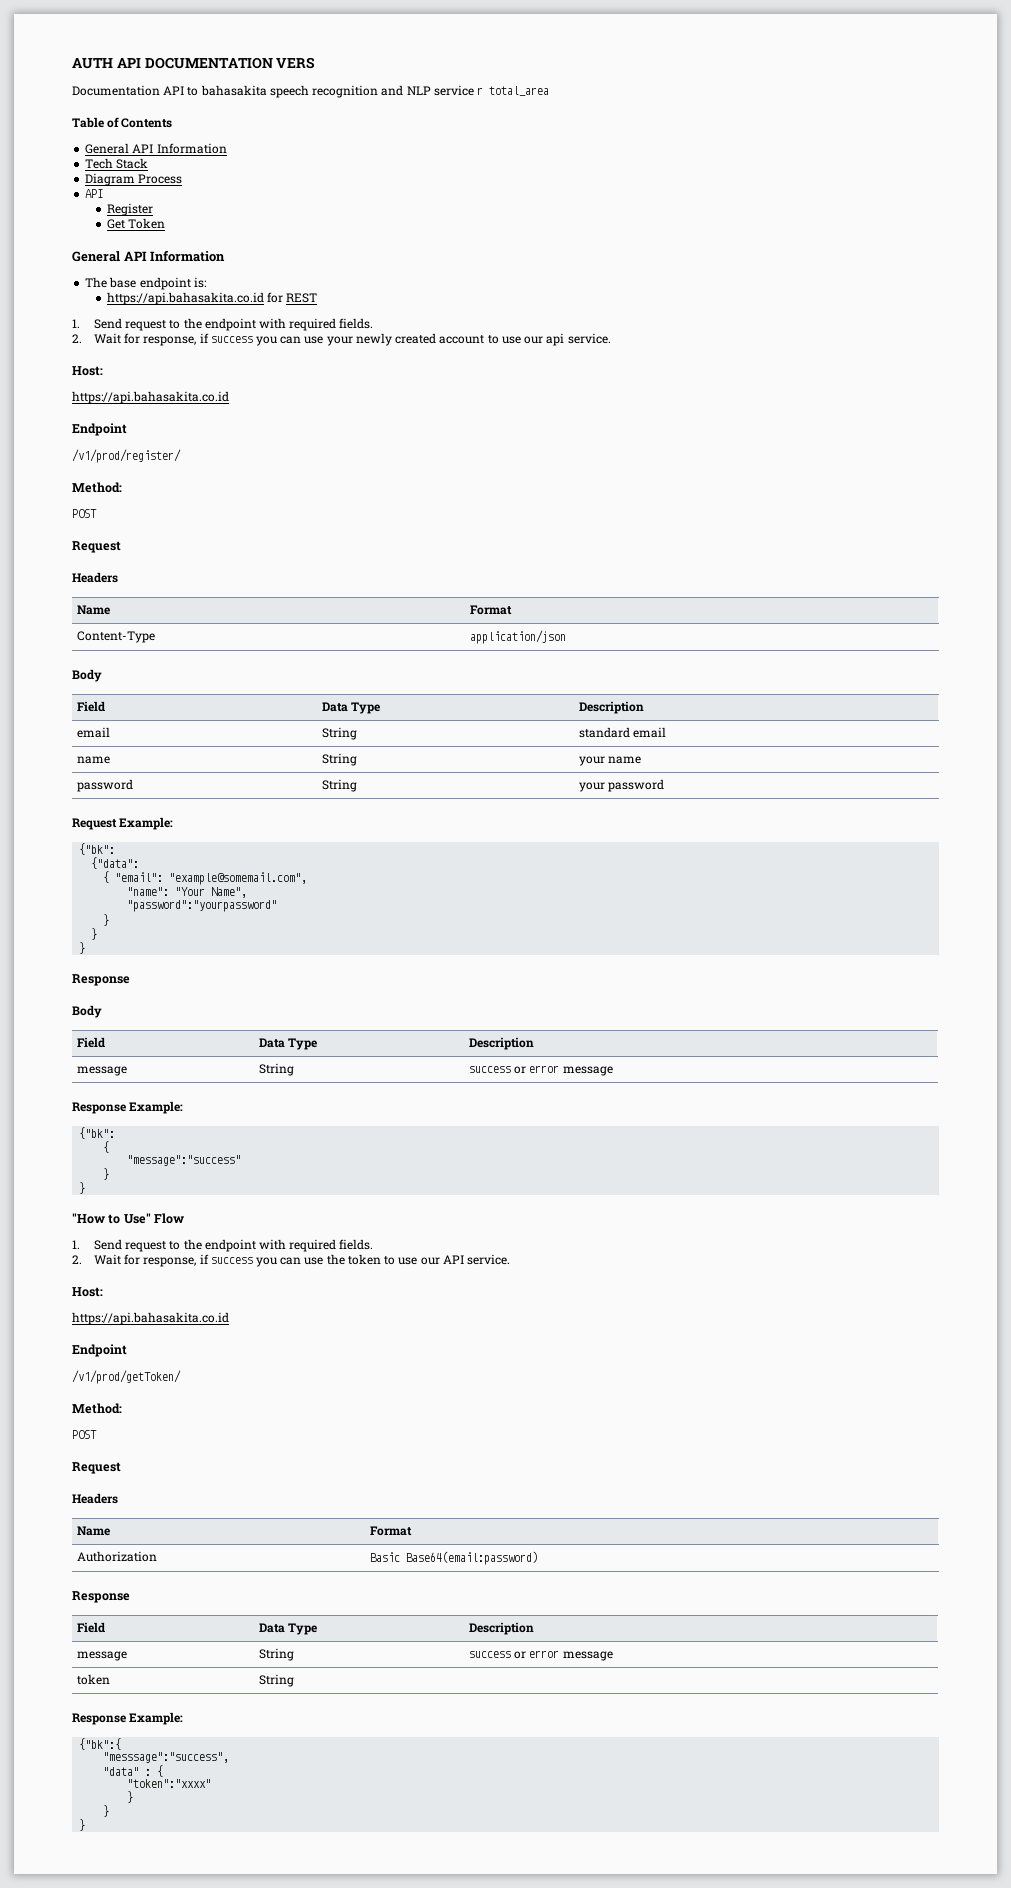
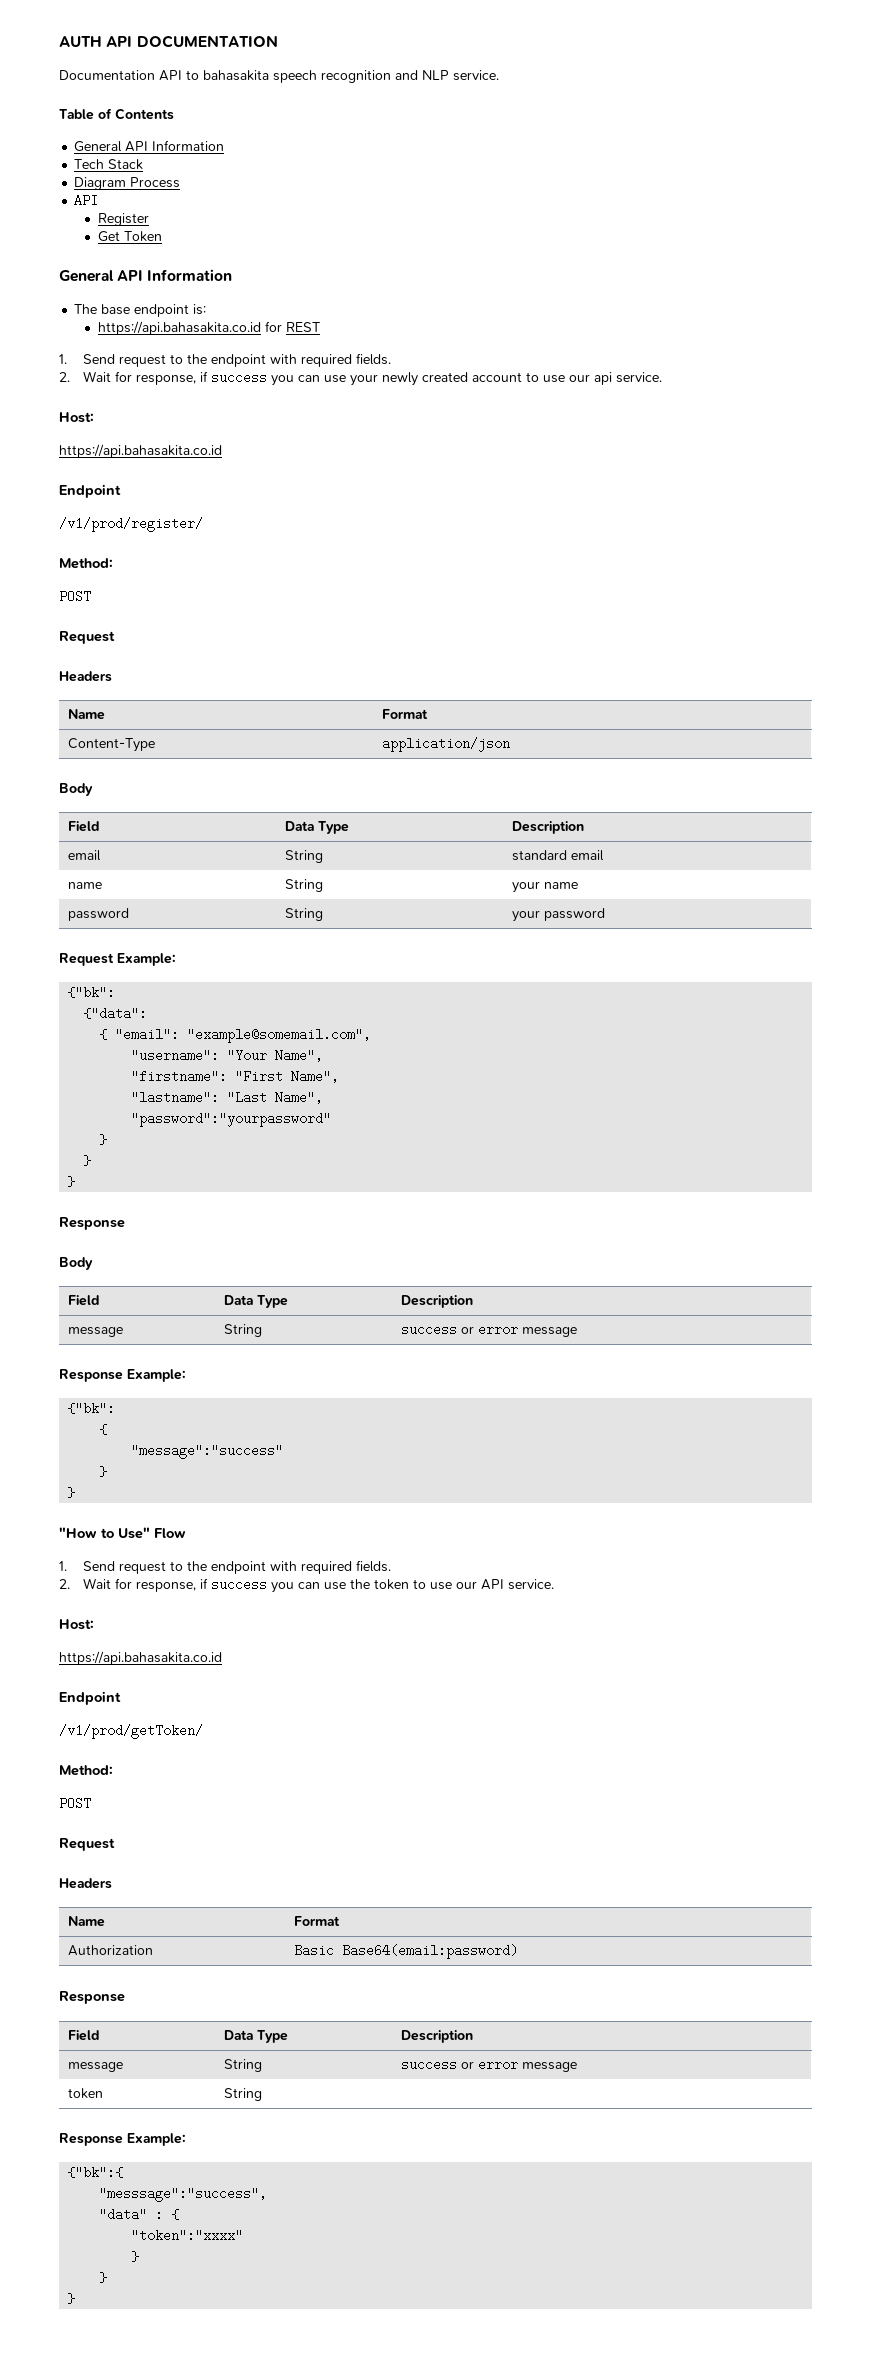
[276,57,316,69] VERS -> (278, 41) none
[433,85,550,96] service r total_area -> [453,70,499,81] service.
[127,887,170,896] "name": -> [131,1049,220,1062] "username":
(248, 892) none -> [131,1070,340,1083] [131,1091,324,1104] // "firstname": "First Name", // "lastname": "Last Name",

